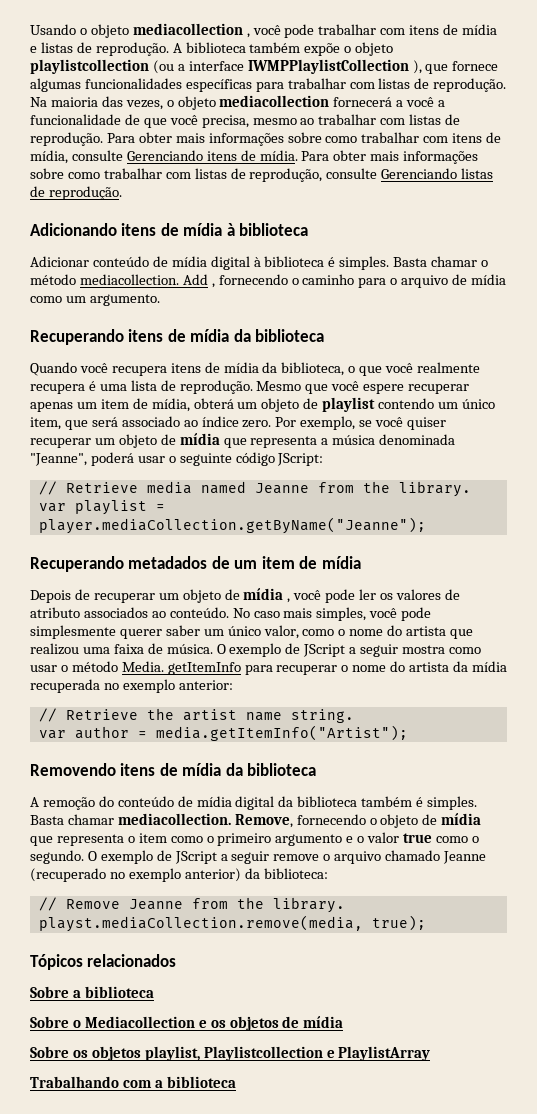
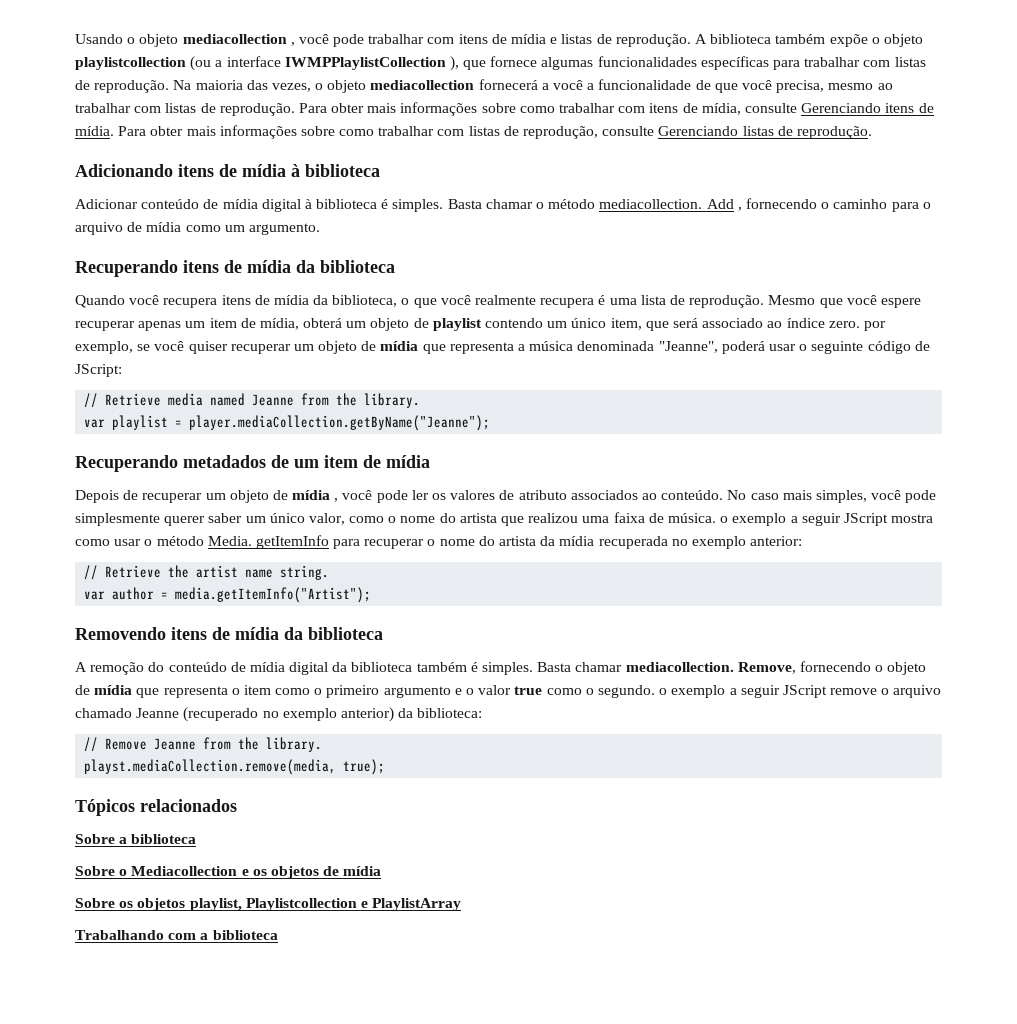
[275,417,297,427] Por -> [863,321,886,331] por
(275, 459) none -> [914,341,930,351] de
[216,643,399,657] O exemplo de JScript a seguir -> [720,513,888,526] o exemplo a seguir JScript
[87,850,270,864] O exemplo de JScript a seguir -> [659,685,827,698] o exemplo a seguir JScript

